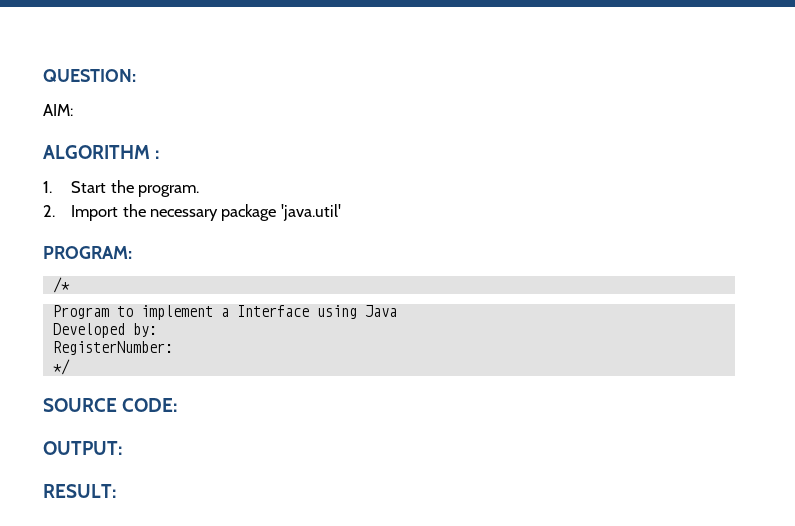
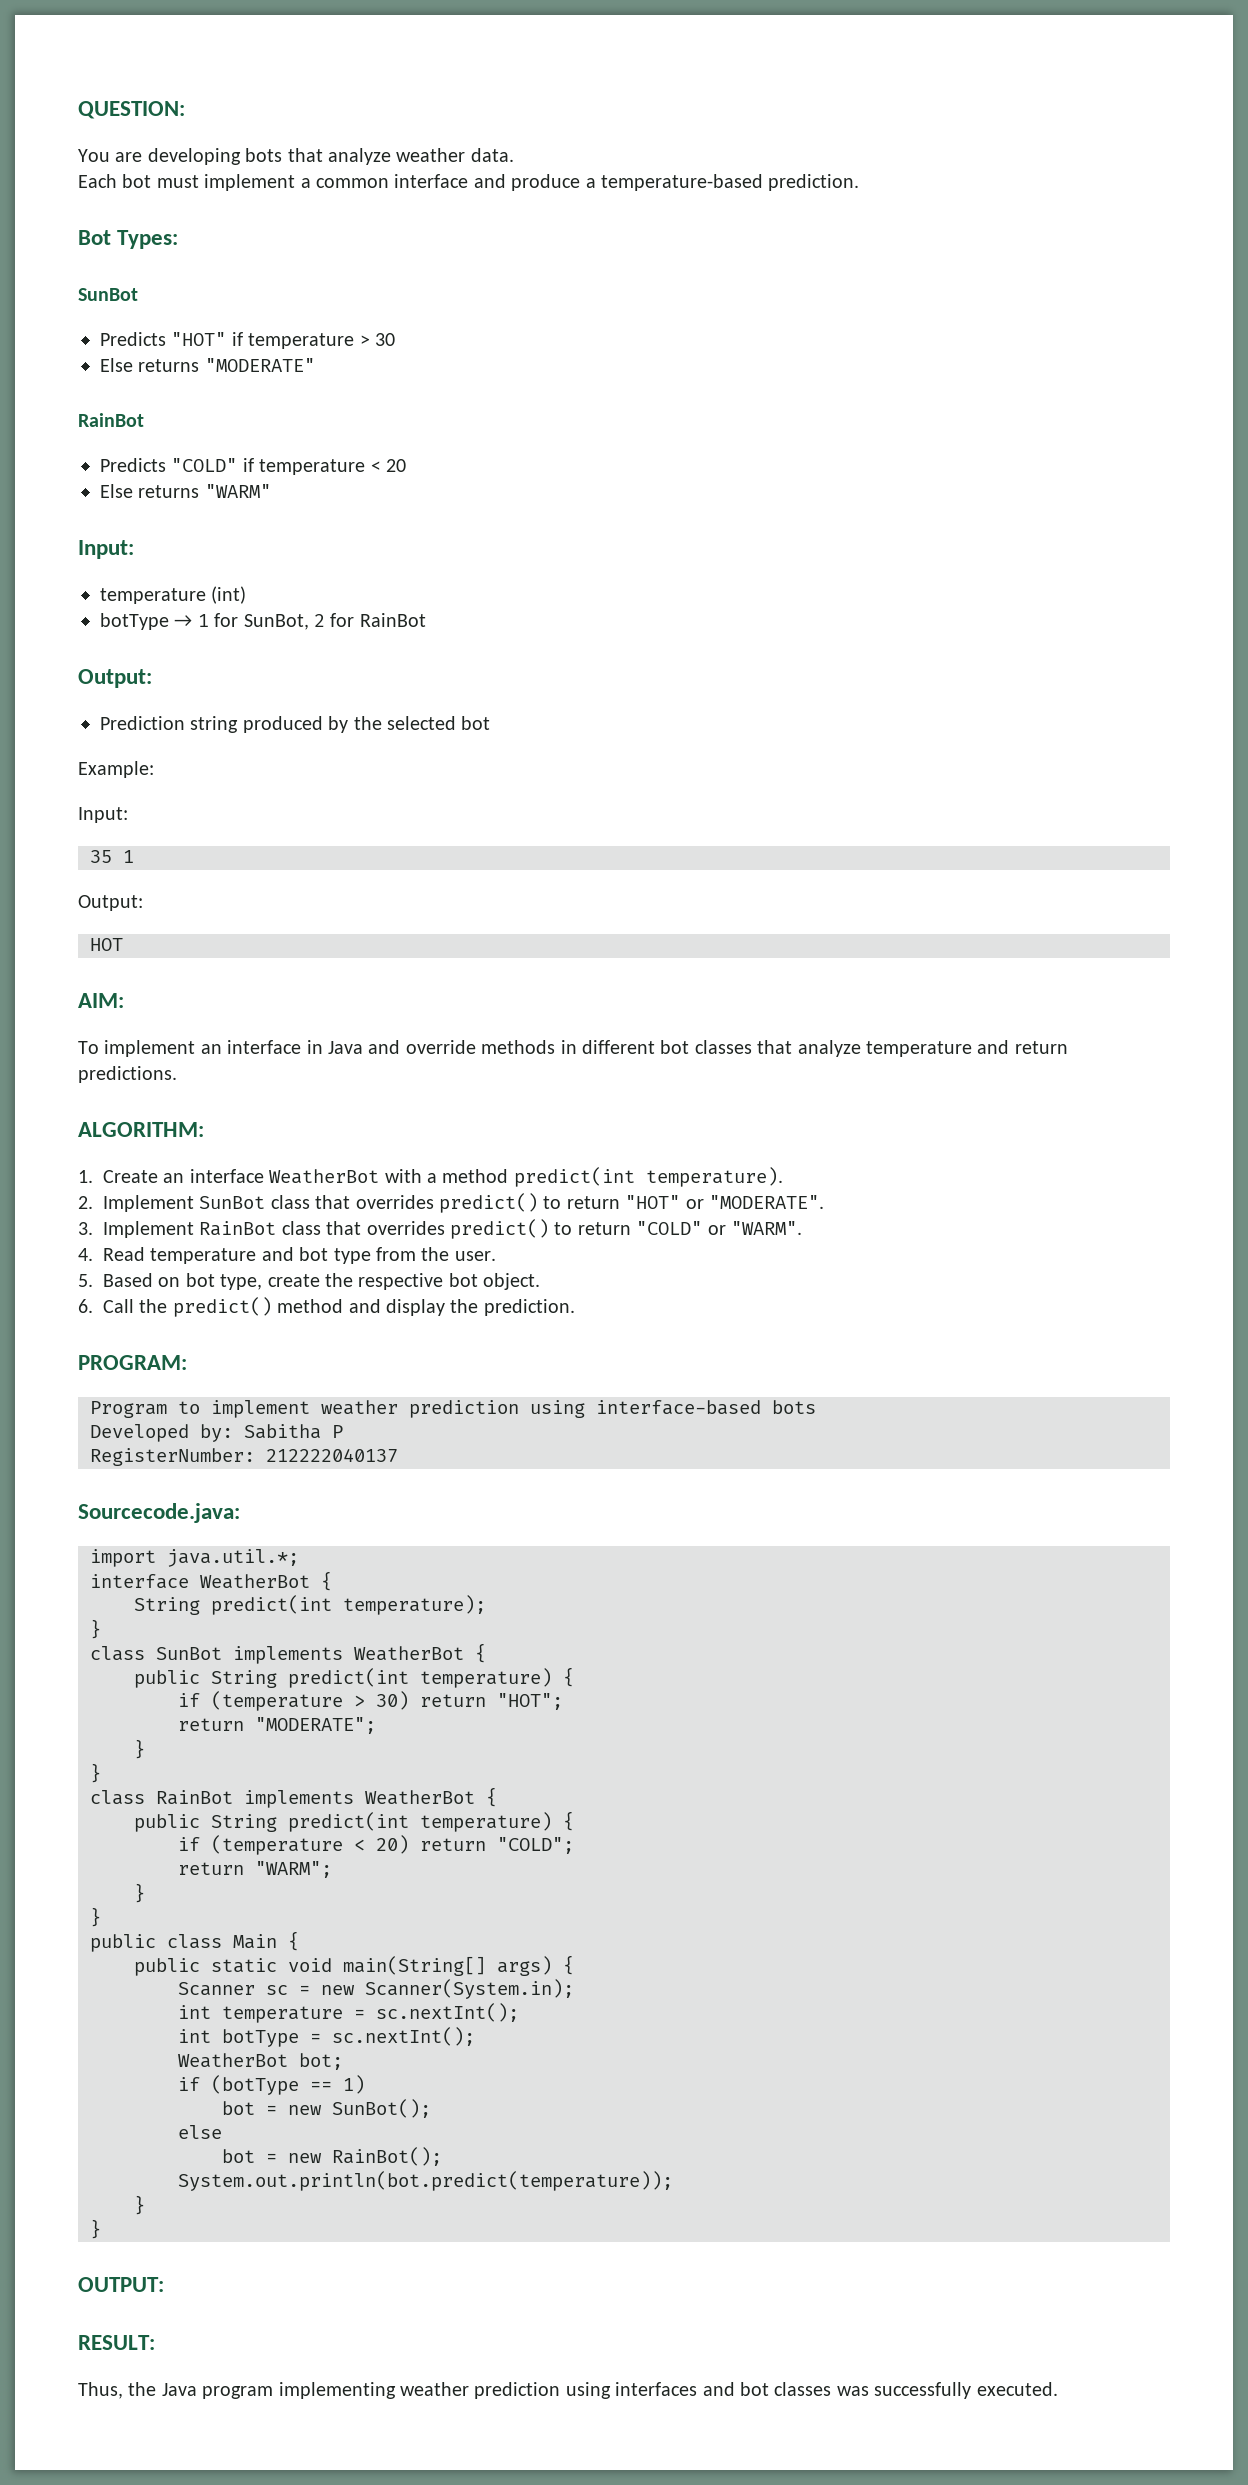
[43,104,73,116] [43,145,160,159] [43,180,199,197] [43,204,341,221] AIM: // ALGORITHM : // 1. Start the program. // 2. Import the necessary package 'java.util' -> [78,148,514,165] [78,174,860,191] [78,230,179,249] [78,288,138,301] [100,332,395,349] [100,358,315,372] [78,413,144,427] [100,458,406,475] [100,484,271,498] [78,540,134,559] [100,586,247,604] [100,613,426,630] [78,669,152,688] [100,716,491,733] [78,761,154,778] [78,807,128,823] [90,850,134,863] [78,895,143,911] [90,938,123,951] [78,993,124,1008] [78,1040,1068,1057] [78,1066,177,1083] [78,1122,204,1137] [78,1167,783,1187] [78,1193,824,1213] [78,1219,802,1239] [78,1247,496,1264] [78,1273,541,1290] [78,1297,575,1317] You are developing bots that analyze weather data. // Each bot must implement a common interface and produce a temperature-based prediction. // Bot Types: // SunBot // Predicts "HOT" if temperature > 30 // Else returns "MODERATE" // RainBot // Predicts "COLD" if temperature < 20 // Else returns "WARM" // Input: // temperature (int) // botType → 1 for SunBot, 2 for RainBot // Output: // Prediction string produced by the selected bot // Example: // Input: // 35 1 // Output: // HOT // AIM: // To implement an interface in Java and override methods in different bot classes that analyze temperature and return predictions. // ALGORITHM: // 1. Create an interface WeatherBot with a method predict(int temperature). // 2. Implement SunBot class that overrides predict() to return "HOT" or "MODERATE". // 3. Implement RainBot class that overrides predict() to return "COLD" or "WARM". // 4. Read temperature and bot type from the user. // 5. Based on bot type, create the respective bot object. // 6. Call the predict() method and display the prediction.
[52,277,70,293] // /* -> (187, 1362) none
[220,305,397,319] a Interface using Java -> [321,1400,816,1418] weather prediction using interface-based bots
(157, 330) none -> [244,1424,343,1439] Sabitha P
[52,359,70,375] [43,398,178,412] [43,441,122,455] [43,484,116,498] // */ // SOURCE CODE: // OUTPUT: // RESULT: -> [266,1448,398,1462] [78,1503,240,1523] [90,1549,299,1567] [90,1571,332,1591] [134,1595,486,1615] [90,1619,101,1639] [90,1643,486,1664] [134,1667,574,1688] [178,1691,563,1711] [178,1717,376,1734] [134,1739,145,1759] [90,1763,101,1783] [90,1787,497,1808] [134,1811,574,1832] [178,1835,574,1855] [178,1861,332,1878] [134,1883,145,1903] [90,1907,101,1927] [90,1931,299,1952] [134,1955,574,1976] [178,1979,574,1999] [178,2003,519,2023] [178,2027,475,2047] [178,2053,343,2070] [178,2075,365,2095] [222,2099,431,2118] [178,2125,222,2139] [222,2147,442,2166] [178,2171,673,2191] [134,2195,145,2215] [90,2219,101,2239] [78,2277,164,2292] [78,2335,155,2350] [78,2382,1058,2399] 212222040137 // Sourcecode.java: // import java.util.*; // interface WeatherBot { // String predict(int temperature); // } // class SunBot implements WeatherBot { // public String predict(int temperature) { // if (temperature > 30) return "HOT"; // return "MODERATE"; // } // } // class RainBot implements WeatherBot { // public String predict(int temperature) { // if (temperature < 20) return "COLD"; // return "WARM"; // } // } // public class Main { // public static void main(String[] args) { // Scanner sc = new Scanner(System.in); // int temperature = sc.nextInt(); // int botType = sc.nextInt(); // WeatherBot bot; // if (botType == 1) // bot = new SunBot(); // else // bot = new RainBot(); // System.out.println(bot.predict(temperature)); // } // } // OUTPUT: // RESULT: // Thus, the Java program implementing weather prediction using interfaces and bot classes was successfully executed.

